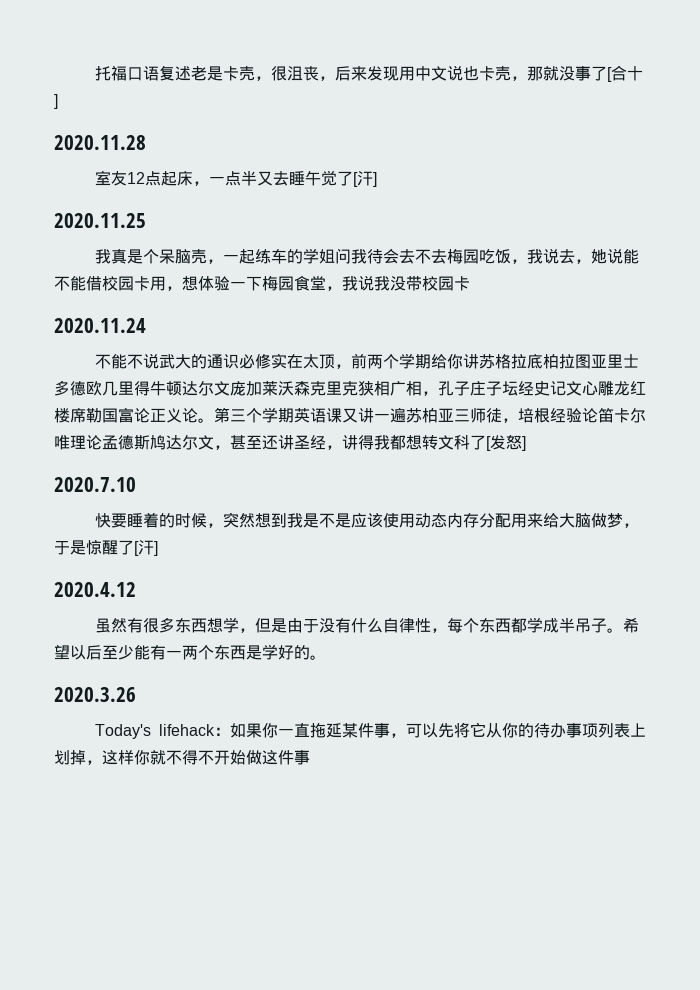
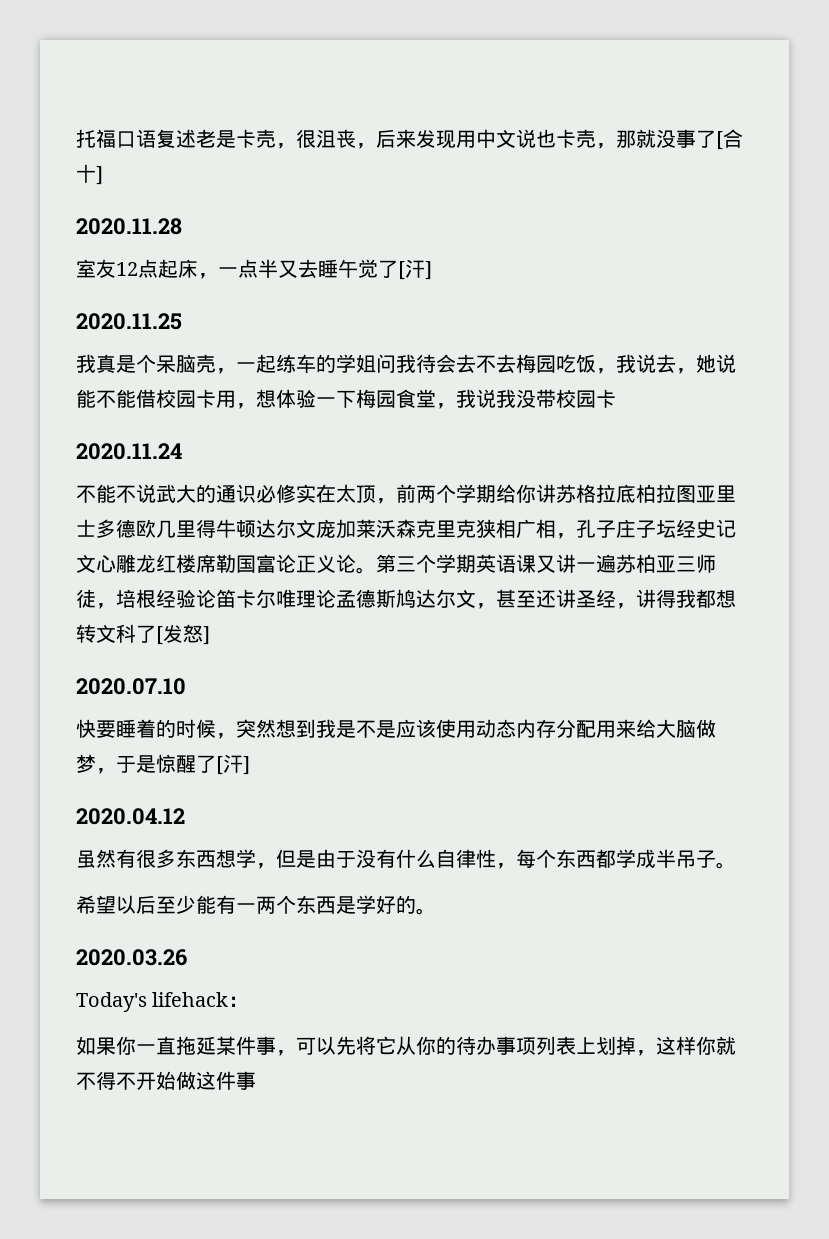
[54,477,136,492] 2020.7.10 -> [76,678,186,695] 2020.07.10
[54,582,136,597] 2020.4.12 -> [76,808,185,825] 2020.04.12
(623, 630) none -> (736, 865) //
[54,687,136,702] 2020.3.26 -> [76,949,187,966] 2020.03.26
(231, 731) none -> (249, 1001) //

